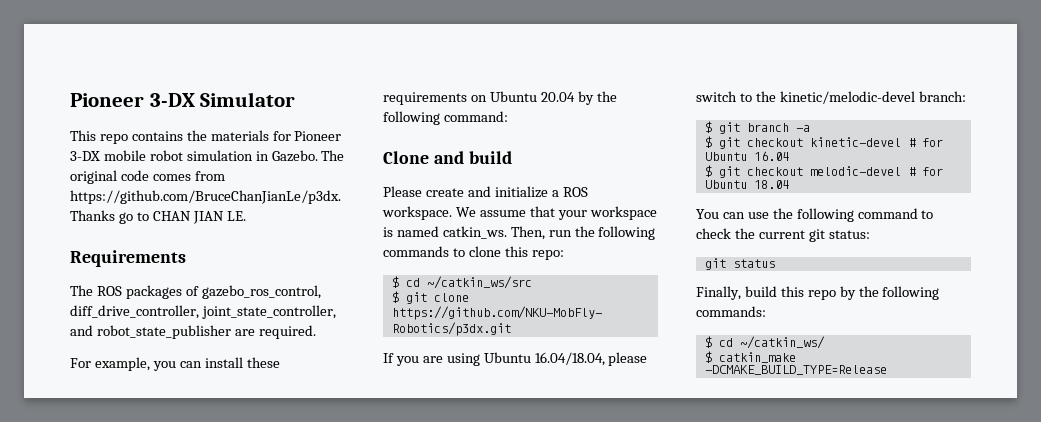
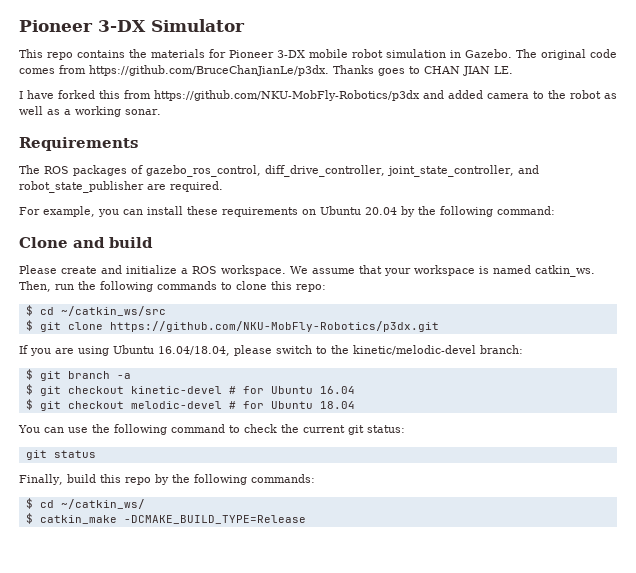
[118,212,133,224] go -> [378,68,405,76] goes
(246, 216) none -> [19,90,617,101] [19,106,161,117] // I have forked this from https://github.com/NKU-MobFly-Robotics/p3dx and added camera to the robot as well as a working sonar.

